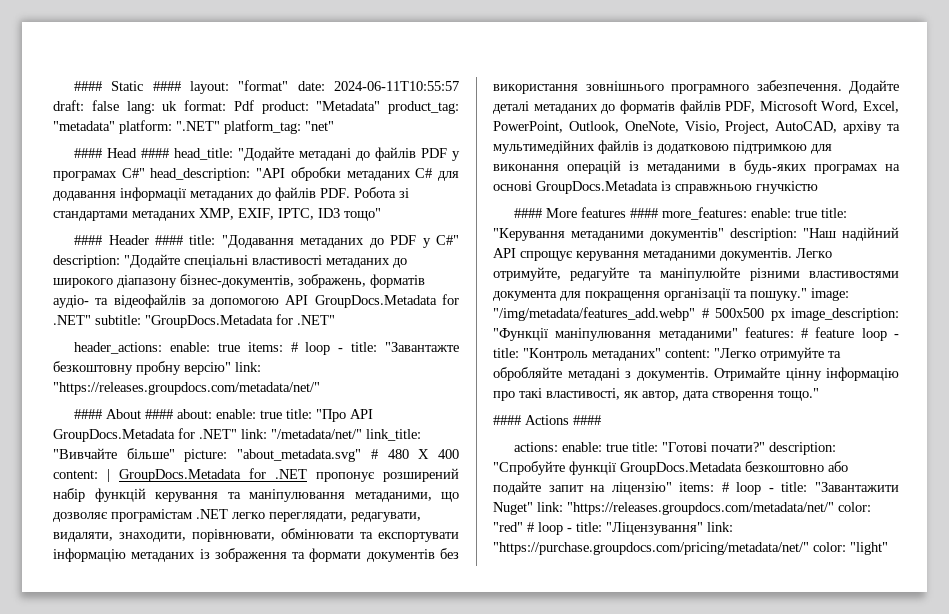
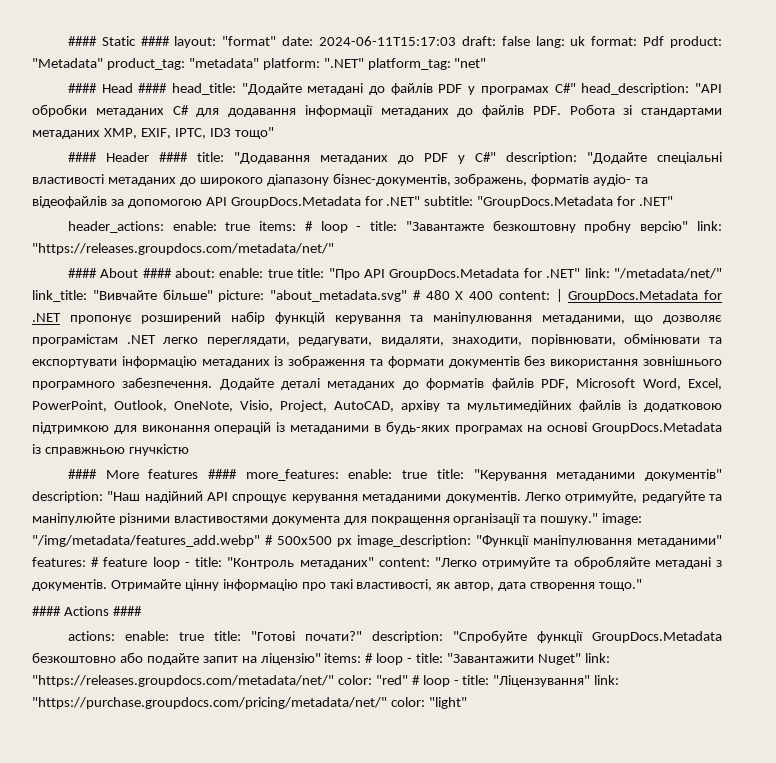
[334,81,459,91] 2024-06-11T10:55:57 -> [318,36,456,46] 2024-06-11T15:17:03

